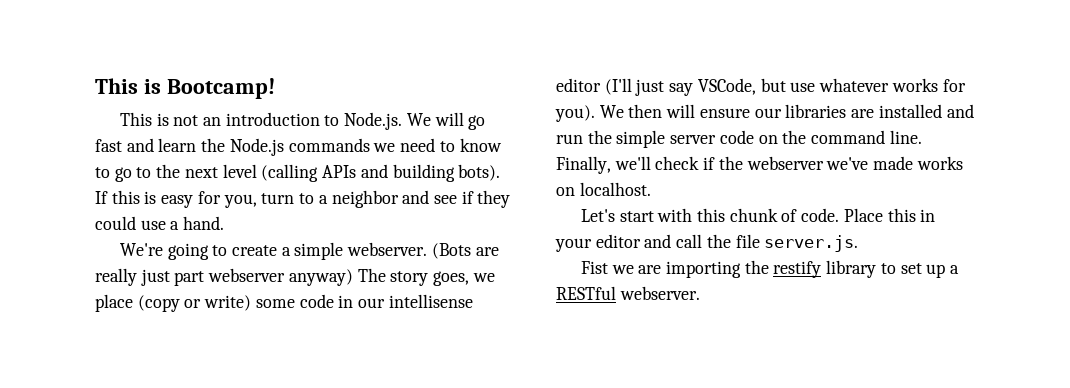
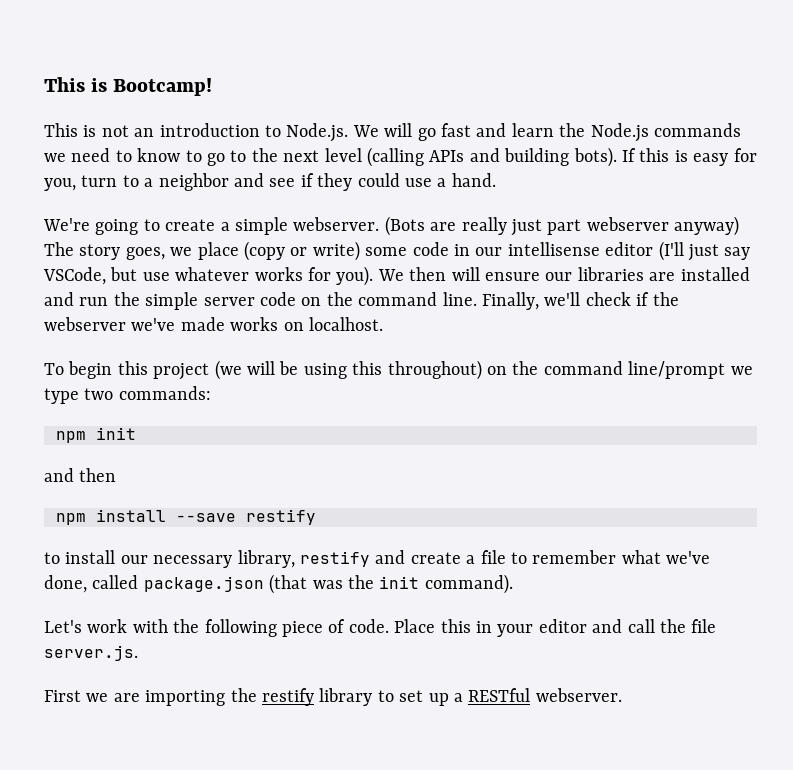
[580,208,778,222] Let's start with this chunk -> [44,360,753,380] [44,386,211,404] [56,427,136,443] [44,468,117,482] [56,509,316,525] [44,550,711,568] [44,574,513,594] [44,619,323,637] To begin this project (we will be using this throughout) on the command line/prompt we type two commands: // npm init // and then // npm install --save restify // to install our necessary library, restify and create a file to remember what we've done, called package.json (that was the init command). // Let's work with the following piece
[580,261,608,274] Fist -> [44,690,81,702] First

